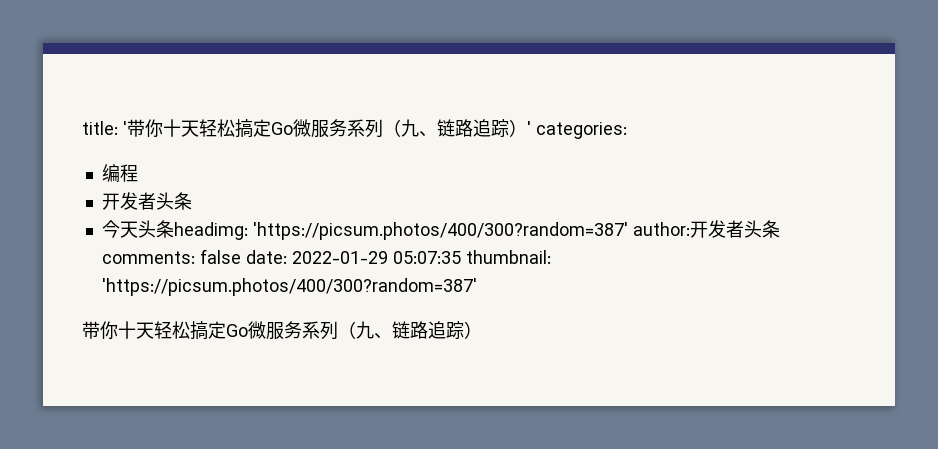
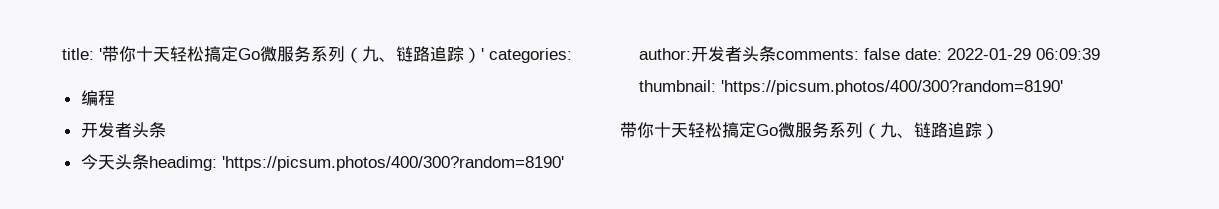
[252,222,628,240] 'https://picsum.photos/400/300?random=387' -> [221,156,564,171] 'https://picsum.photos/400/300?random=8190'
[392,250,551,264] [101,278,477,296] 05:07:35 thumbnail: 'https://picsum.photos/400/300?random=387' -> [1035,48,1100,60] [638,80,1063,95] 06:09:39 thumbnail: 'https://picsum.photos/400/300?random=8190'

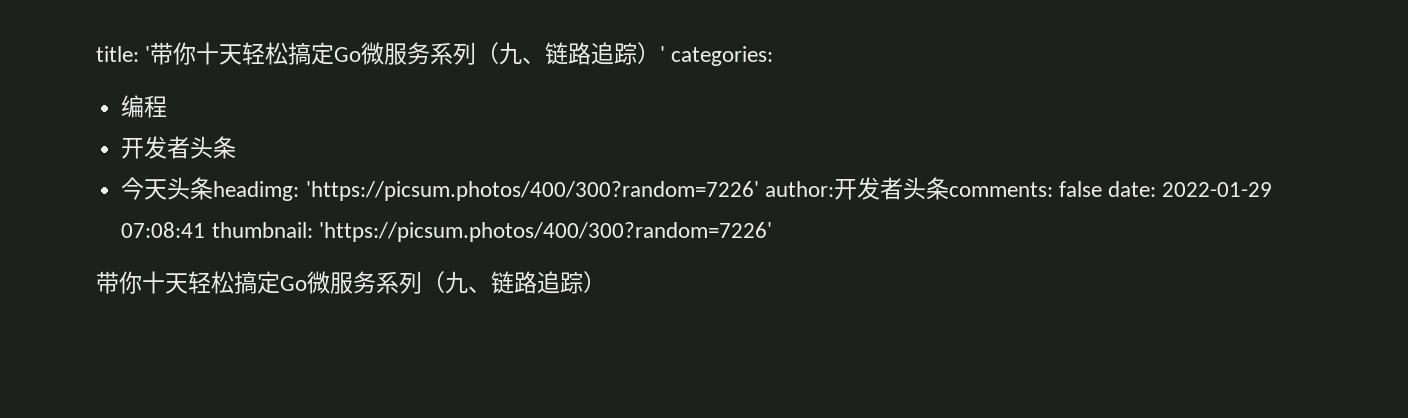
[221,156,564,171] 'https://picsum.photos/400/300?random=8190' -> [305,181,759,201] 'https://picsum.photos/400/300?random=7226'
[1035,48,1100,60] [638,80,1063,95] 06:09:39 thumbnail: 'https://picsum.photos/400/300?random=8190' -> [121,222,772,242] 07:08:41 thumbnail: 'https://picsum.photos/400/300?random=7226'

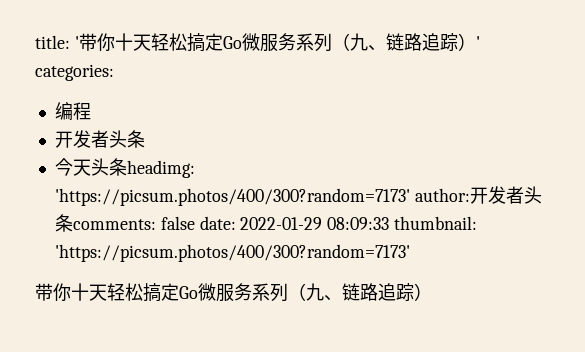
[305,181,759,201] 'https://picsum.photos/400/300?random=7226' -> [54,188,410,206] 'https://picsum.photos/400/300?random=7173'
[121,222,772,242] 07:08:41 thumbnail: 'https://picsum.photos/400/300?random=7226' -> [327,216,478,230] [54,244,410,262] 08:09:33 thumbnail: 'https://picsum.photos/400/300?random=7173'

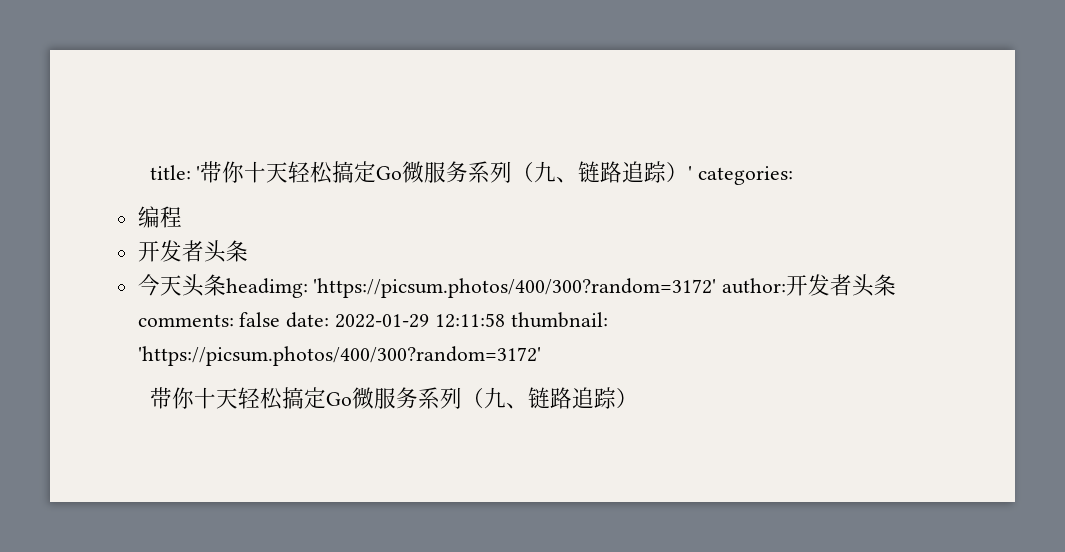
[54,188,410,206] 'https://picsum.photos/400/300?random=7173' -> [313,278,717,298] 'https://picsum.photos/400/300?random=3172'
[327,216,478,230] [54,244,410,262] 08:09:33 thumbnail: 'https://picsum.photos/400/300?random=7173' -> [434,312,608,328] [137,346,541,366] 12:11:58 thumbnail: 'https://picsum.photos/400/300?random=3172'

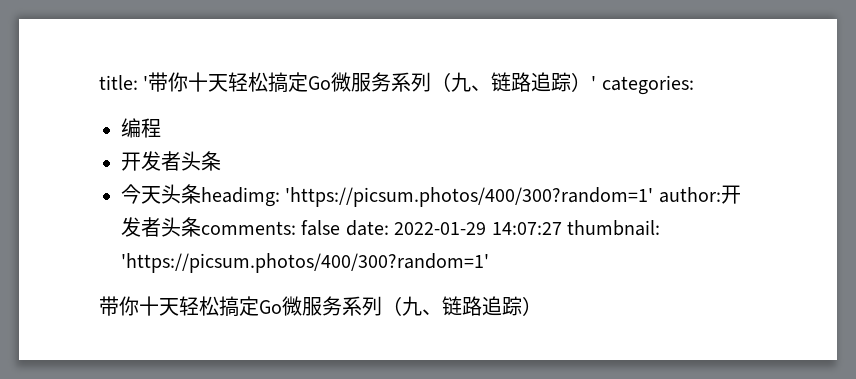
[313,278,717,298] 'https://picsum.photos/400/300?random=3172' -> [285,187,654,207] 'https://picsum.photos/400/300?random=1'
[434,312,608,328] [137,346,541,366] 12:11:58 thumbnail: 'https://picsum.photos/400/300?random=3172' -> [491,220,660,236] [121,253,489,273] 14:07:27 thumbnail: 'https://picsum.photos/400/300?random=1'

